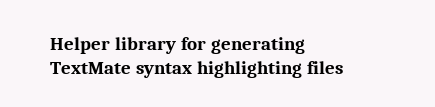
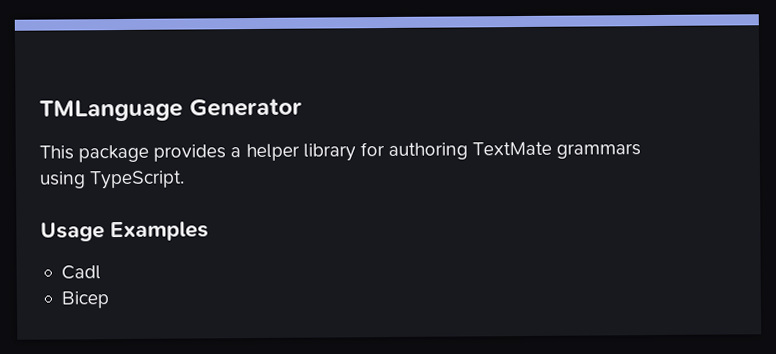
[50,37,305,54] [50,61,343,78] Helper library for generating TextMate syntax highlighting files -> [39,98,302,122] [39,141,642,163] [39,170,186,190] [40,221,209,242] [60,265,101,280] [60,291,109,309] TMLanguage Generator // This package provides a helper library for authoring TextMate grammars using TypeScript. // Usage Examples // Cadl // Bicep

